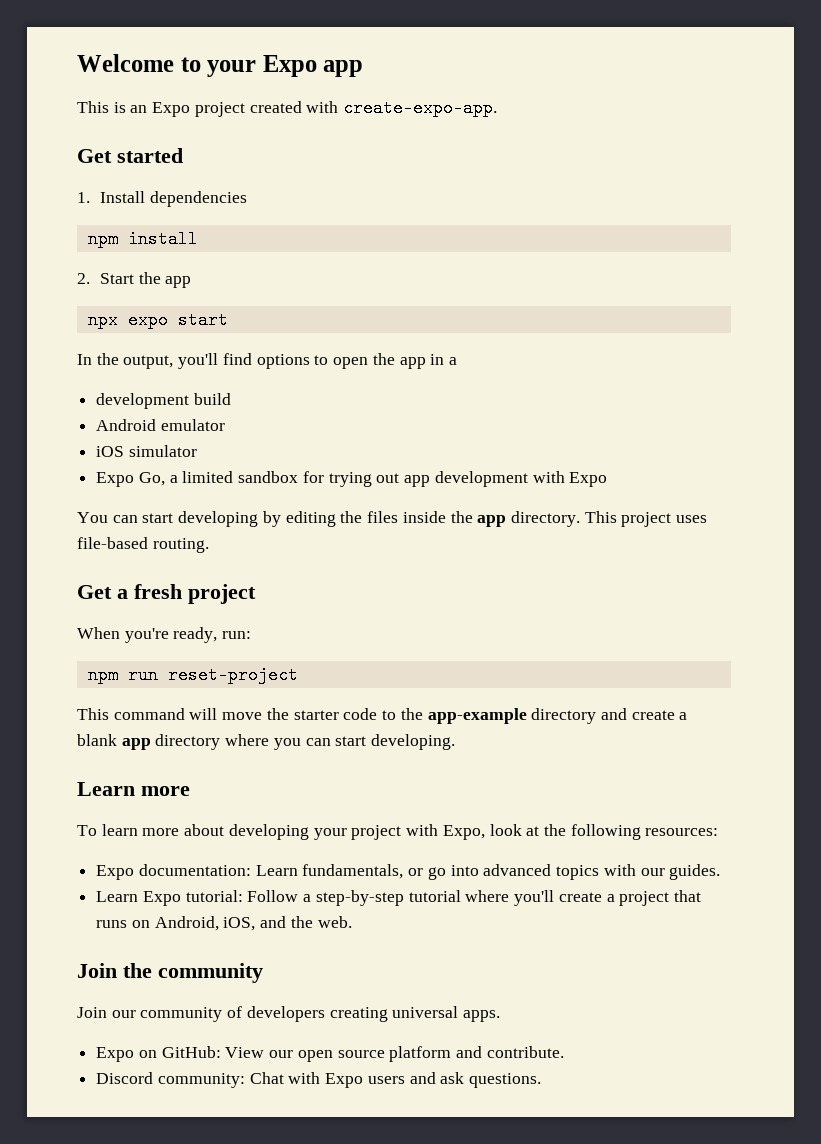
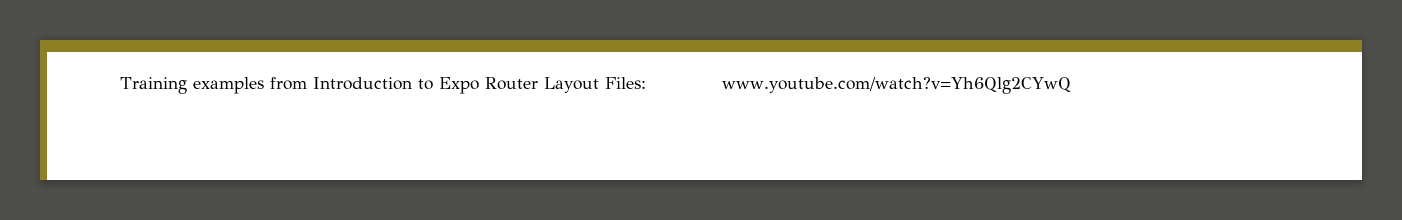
[77,54,364,77] [77,99,498,117] [77,148,183,163] [77,191,247,207] [87,230,198,248] [77,272,192,288] [87,311,228,329] [77,353,457,369] [96,393,231,409] [96,419,225,431] [96,445,197,457] [96,471,608,487] [77,511,708,527] [77,537,209,553] [77,584,256,604] [77,627,252,643] [87,666,298,684] [77,708,688,724] [77,734,456,750] [77,782,190,796] [77,824,719,840] [96,864,721,880] [96,890,701,906] [96,916,352,931] [77,963,263,983] [77,1006,501,1022] [96,1046,564,1062] [96,1072,542,1088] Welcome to your Expo app // This is an Expo project created with create-expo-app. // Get started // 1. Install dependencies // npm install // 2. Start the app // npx expo start // In the output, you'll find options to open the app in a // development build // Android emulator // iOS simulator // Expo Go, a limited sandbox for trying out app development with Expo // You can start developing by editing the files inside the app directory. This project uses file-based routing. // Get a fresh project // When you're ready, run: // npm run reset-project // This command will move the starter code to the app-example directory and create a blank app directory where you can start developing. // Learn more // To learn more about developing your project with Expo, look at the following resources: // Expo documentation: Learn fundamentals, or go into advanced topics with our guides. // Learn Expo tutorial: Follow a step-by-step tutorial where you'll create a project that runs on Android, iOS, and the web. // Join the community // Join our community of developers creating universal apps. // Expo on GitHub: View our open source platform and contribute. // Discord community: Chat with Expo users and ask questions. -> [120,77,1071,94] Training examples from Introduction to Expo Router Layout Files: www.youtube.com/watch?v=Yh6Qlg2CYwQ

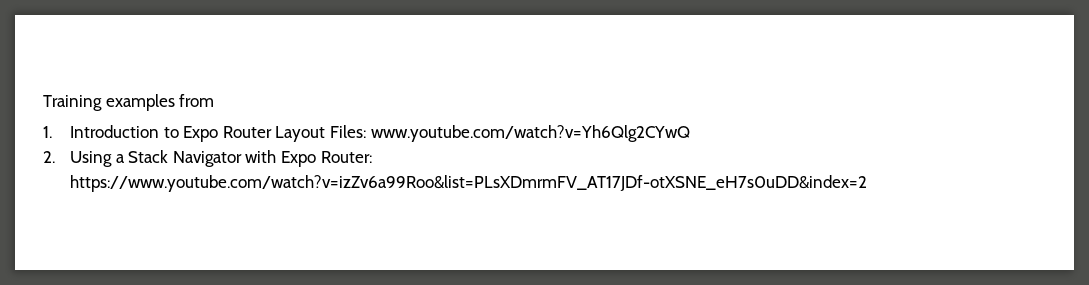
(307, 83) none -> [43,126,52,138] // 1.
(1071, 85) none -> [43,150,372,167] [70,175,868,192] // 2. Using a Stack Navigator with Expo Router: https://www.youtube.com/watch?v=izZv6a99Roo&list=PLsXDmrmFV_AT17JDf-otXSNE_eH7s0uDD&index=2

